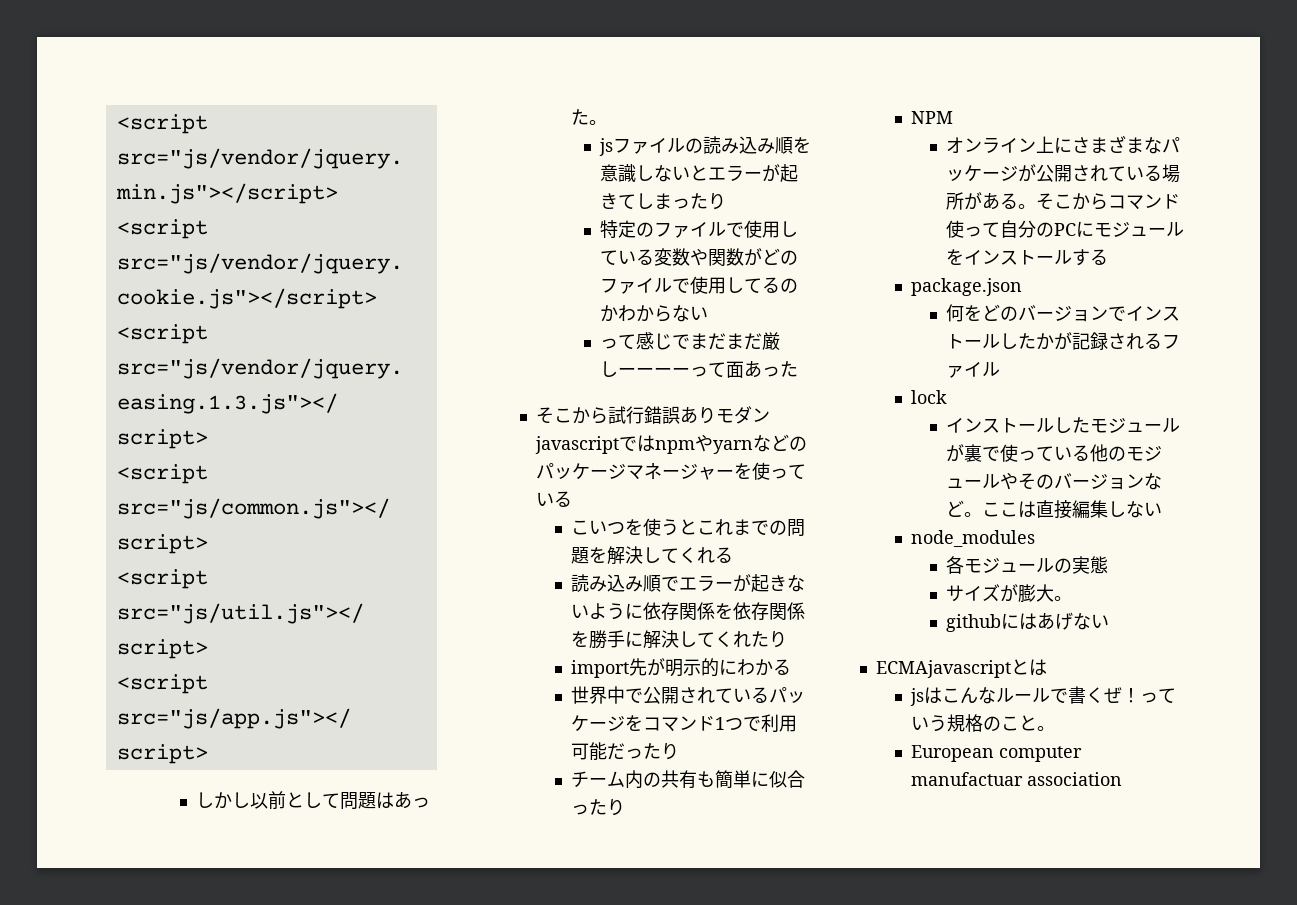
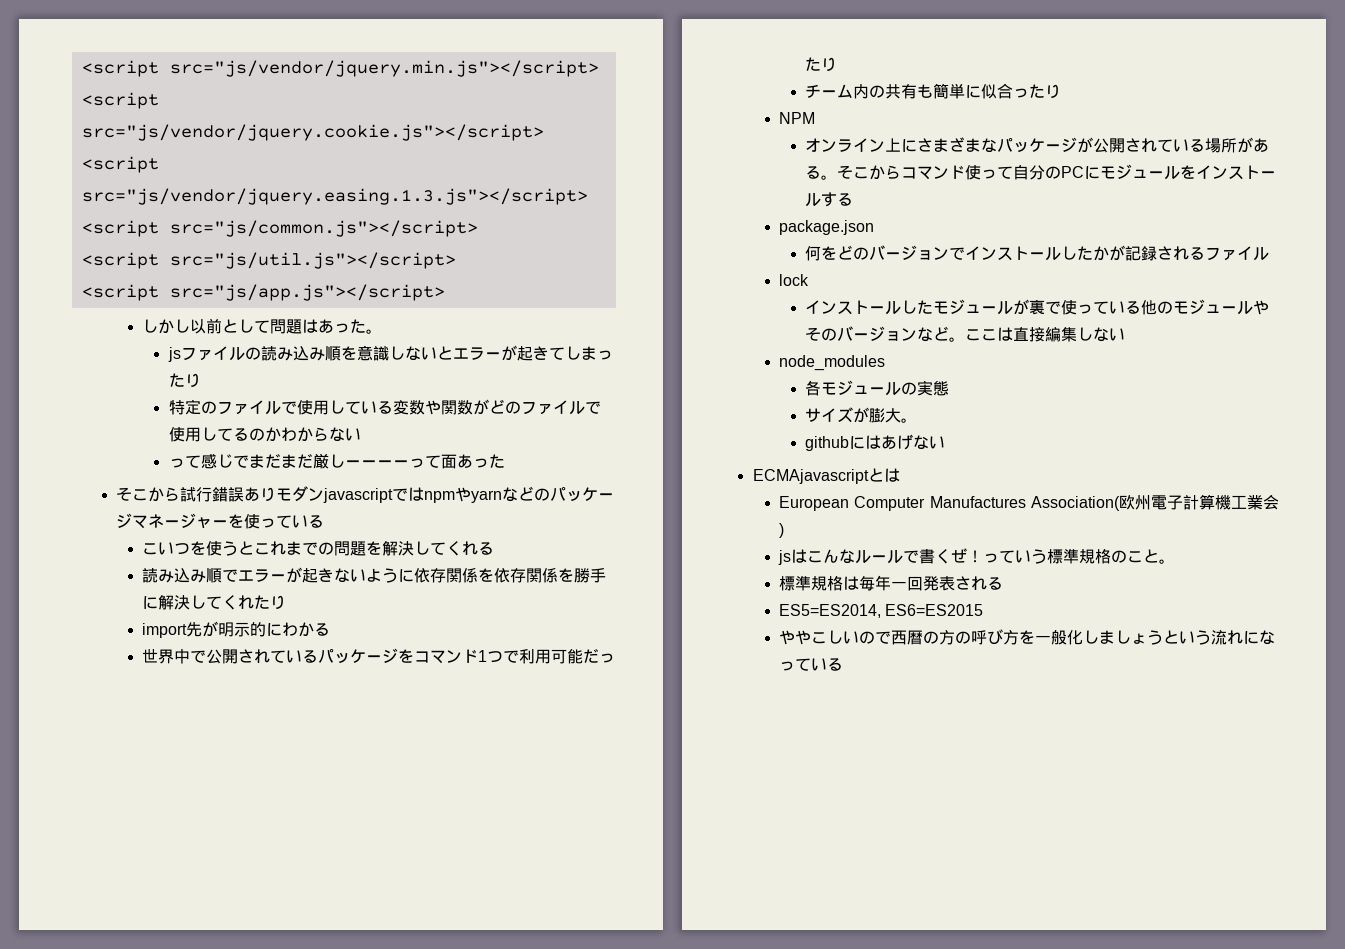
(1047, 667) none -> [778,494,1279,511] [778,523,784,538] // European Computer Manufactures Association(欧州電子計算機工業会)
(948, 723) none -> [1046,548,1079,564] 標準
[911,745,1083,762] [911,772,1123,786] European computer manufactuar association -> [778,575,1003,591] [778,604,984,618] [778,629,1275,645] [778,658,843,671] 標準規格は毎年一回発表される // ES5=ES2014, ES6=ES2015 // ややこしいので西暦の方の呼び方を一般化しましょうという流れになっている

